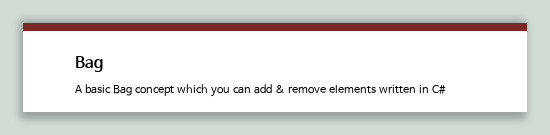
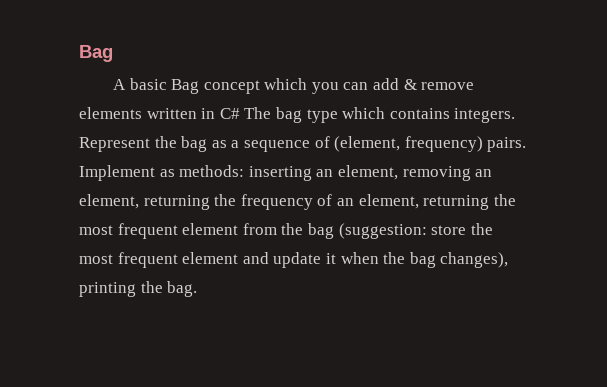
(446, 89) none -> [244,107,516,123] [79,136,527,152] [79,165,493,181] [79,194,516,210] [79,223,493,239] [79,252,509,268] [79,281,198,297] The bag type which contains integers. Represent the bag as a sequence of (element, frequency) pairs. Implement as methods: inserting an element, removing an element, returning the frequency of an element, returning the most frequent element from the bag (suggestion: store the most frequent element and update it when the bag changes), printing the bag.

